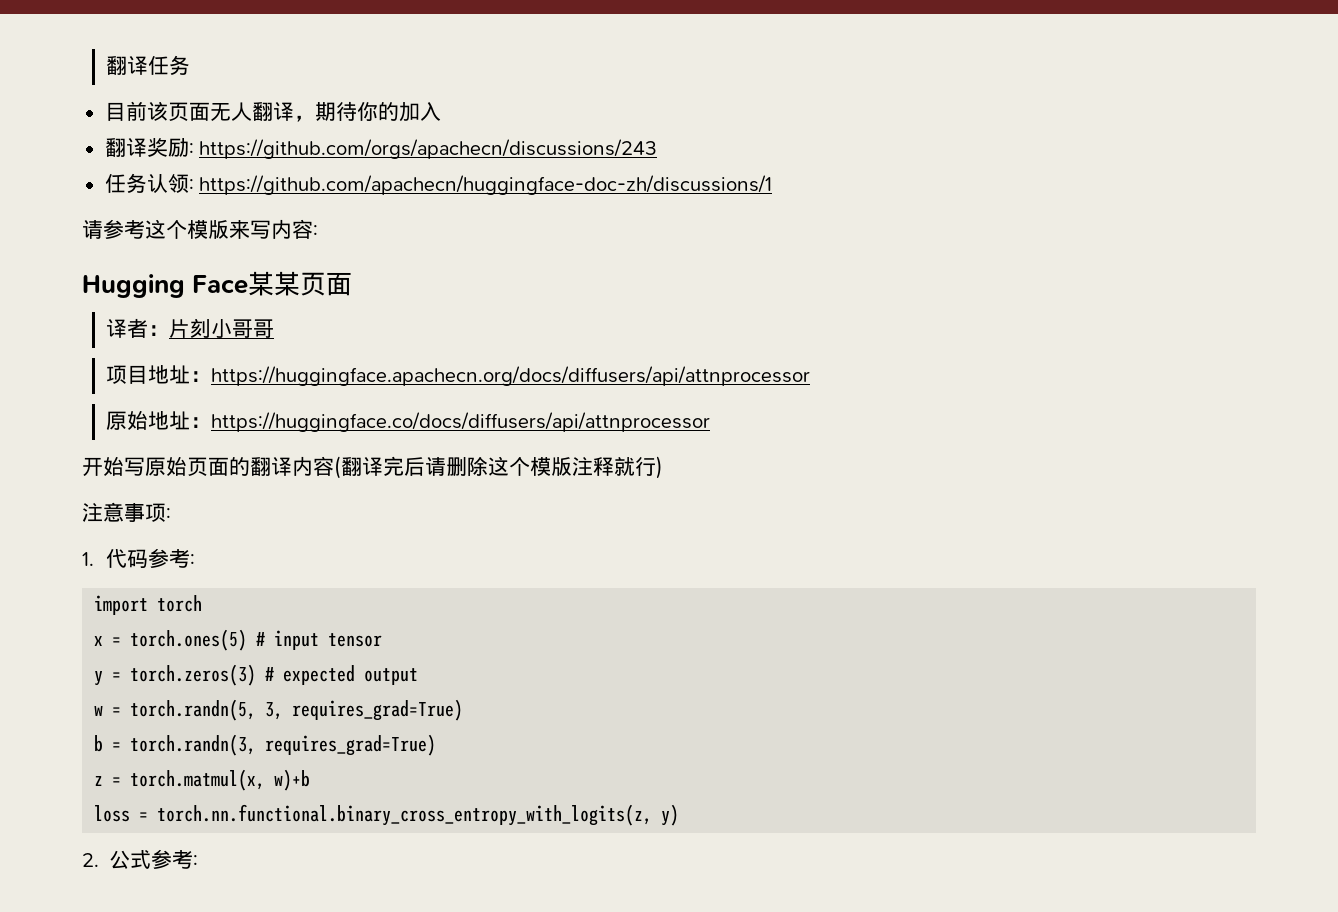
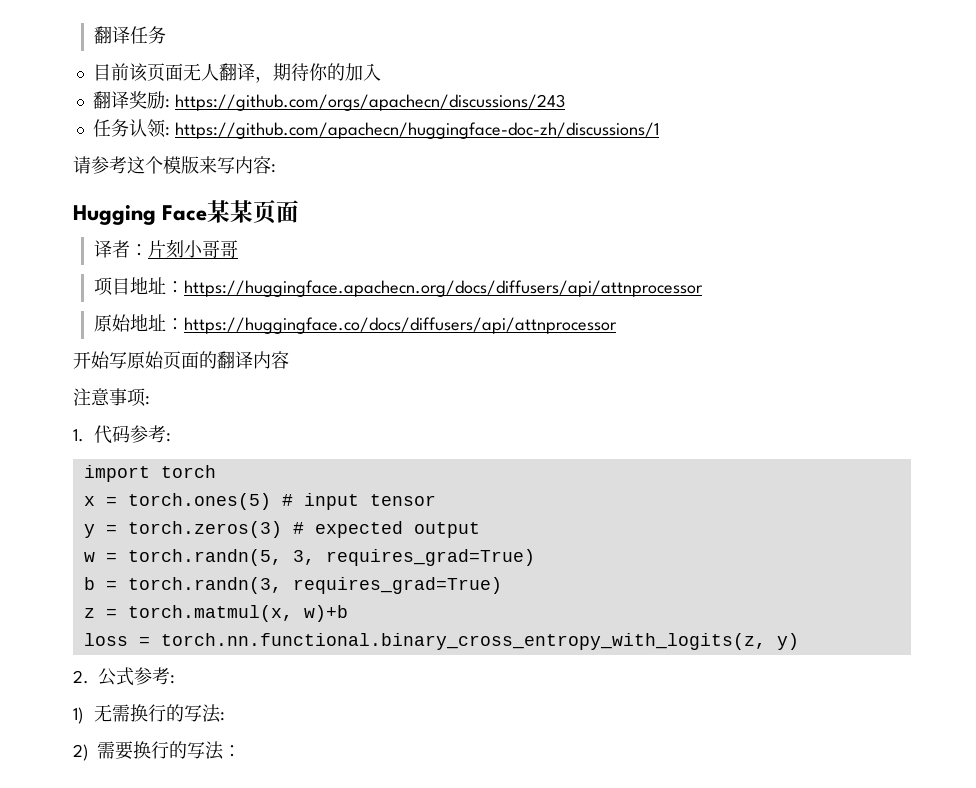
[334,456,663,479] (翻译完后请删除这个模版注释就行) -> (289, 360) none
(199, 861) none -> [73,704,225,724] [73,741,241,761] // 1)无需换行的写法: // 2)需要换行的写法：

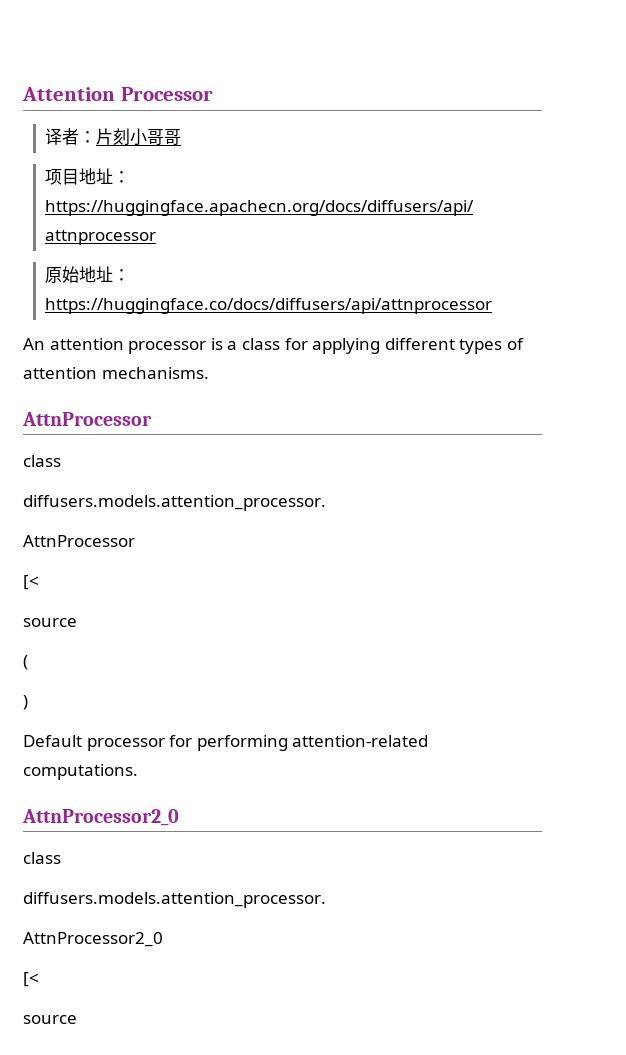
[93,26,166,44] [92,63,381,83] [92,91,565,111] [92,119,659,139] [73,156,276,174] [73,200,300,225] 翻译任务 // 目前该页面无人翻译，期待你的加入 // 翻译奖励: https://github.com/orgs/apachecn/discussions/243 // 任务认领: https://github.com/apachecn/huggingface-doc-zh/discussions/1 // 请参考这个模版来写内容: // Hugging Face某某页面 -> [22,87,213,101] Attention Processor
[73,351,289,370] [73,388,150,407] [73,425,171,444] [83,465,216,482] [83,493,436,510] [83,521,480,538] [83,549,535,566] [83,577,502,594] [83,605,348,622] [83,633,799,650] [73,667,175,686] [73,704,225,724] [73,741,241,761] 开始写原始页面的翻译内容 // 注意事项: // 1.代码参考: // import torch // x = torch.ones(5) # input tensor // y = torch.zeros(3) # expected output // w = torch.randn(5, 3, requires_grad=True) // b = torch.randn(3, requires_grad=True) // z = torch.matmul(x, w)+b // loss = torch.nn.functional.binary_cross_entropy_with_logits(z, y) // 2.公式参考: // 1)无需换行的写法: // 2)需要换行的写法： -> [23,338,524,354] [23,367,209,379] [22,412,152,426] [23,455,61,467] [23,495,326,511] [23,535,135,547] [23,575,39,590] [23,618,77,627] [23,655,28,670] [23,695,28,710] [23,735,429,751] [23,764,138,780] [22,809,179,826] [23,852,61,864] [23,892,326,908] [23,932,163,947] [23,972,39,987] [23,1015,77,1024] An attention processor is a class for applying different types of attention mechanisms. // AttnProcessor // class // diffusers.models.attention_processor. // AttnProcessor // [< // source // ( // ) // Default processor for performing attention-related computations. // AttnProcessor2_0 // class // diffusers.models.attention_processor. // AttnProcessor2_0 // [< // source

